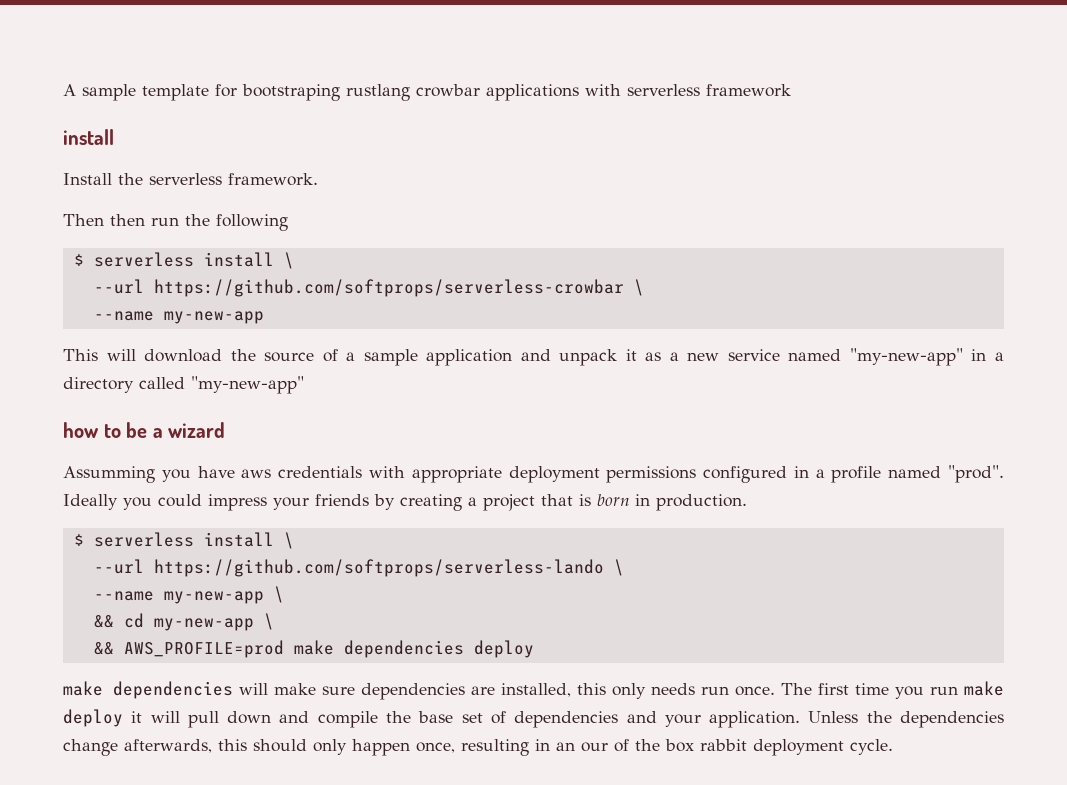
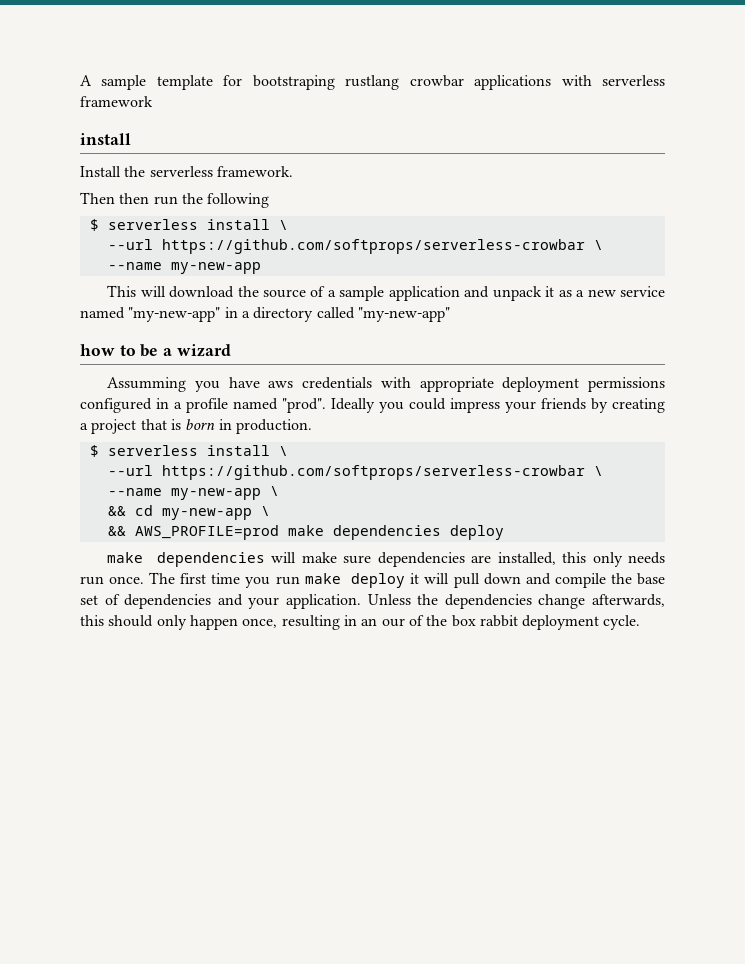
[153,559,604,577] https://github.com/softprops/serverless-lando -> [161,465,585,480] https://github.com/softprops/serverless-crowbar

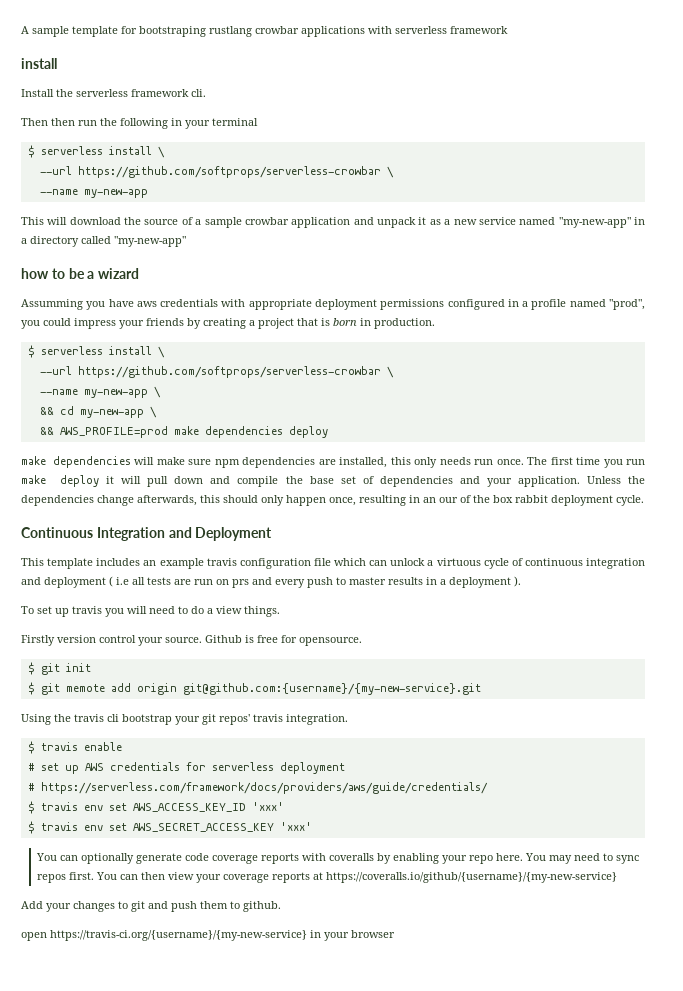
[216,166,293,177] framework. -> [131,89,206,97] framework cli.
(270, 200) none -> [171,118,258,129] in your terminal
(385, 293) none -> [244,217,289,225] crowbar
[282,398,375,413] "prod". Ideally -> [609,299,645,310] "prod",
(372, 559) none -> [214,459,240,468] npm
(641, 622) none -> [21,527,273,541] [21,558,645,569] [21,576,521,588] [21,606,280,617] [21,635,362,646] [27,662,91,675] [27,682,481,695] [21,714,348,725] [27,741,122,754] [27,762,345,774] [27,782,488,794] [27,801,284,814] [27,821,312,834] [36,853,640,864] [37,872,618,883] [21,901,281,912] [21,930,395,941] // Continuous Integration and Deployment // This template includes an example travis configuration file which can unlock a virtuous cycle of continuous integration and deployment ( i.e all tests are run on prs and every push to master results in a deployment ). // To set up travis you will need to do a view things. // Firstly version control your source. Github is free for opensource. // $ git init // $ git memote add origin git@github.com:{username}/{my-new-service}.git // Using the travis cli bootstrap your git repos' travis integration. // $ travis enable // # set up AWS credentials for serverless deployment // # https://serverless.com/framework/docs/providers/aws/guide/credentials/ // $ travis env set AWS_ACCESS_KEY_ID 'xxx' // $ travis env set AWS_SECRET_ACCESS_KEY 'xxx' // You can optionally generate code coverage reports with coveralls by enabling your repo here. You may need to sync repos first. You can then view your coverage reports at https://coveralls.io/github/{username}/{my-new-service} // Add your changes to git and push them to github. // open https://travis-ci.org/{username}/{my-new-service} in your browser

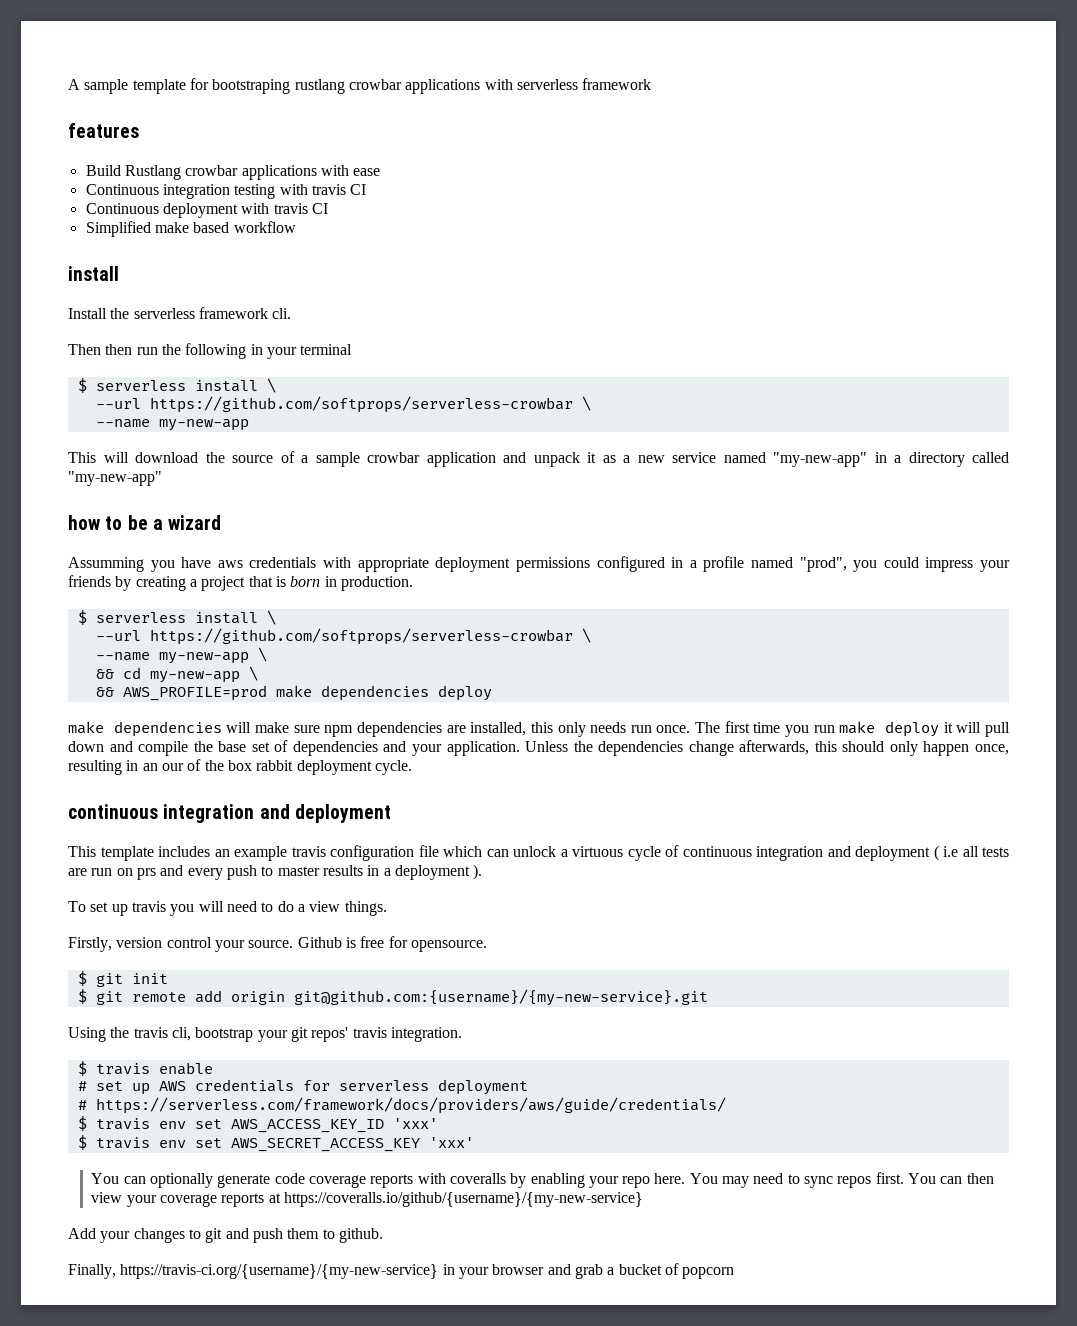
(508, 30) none -> [68,123,139,138] [85,165,381,180] [85,184,367,199] [85,203,328,218] [85,221,296,237] // features // Build Rustlang crowbar applications with ease // Continuous integration testing with travis CI // Continuous deployment with travis CI // Simplified make based workflow
[21,527,273,541] Continuous Integration and Deployment -> [68,804,391,823] continuous integration and deployment
[21,635,55,646] Firstly -> [68,937,112,952] Firstly,
[65,684,105,692] memote -> [131,992,186,1002] remote
[107,714,119,722] cli -> [171,1027,191,1041] cli,
[21,932,47,941] open -> [68,1264,116,1279] Finally,
(395, 934) none -> [547,1263,735,1279] and grab a bucket of popcorn

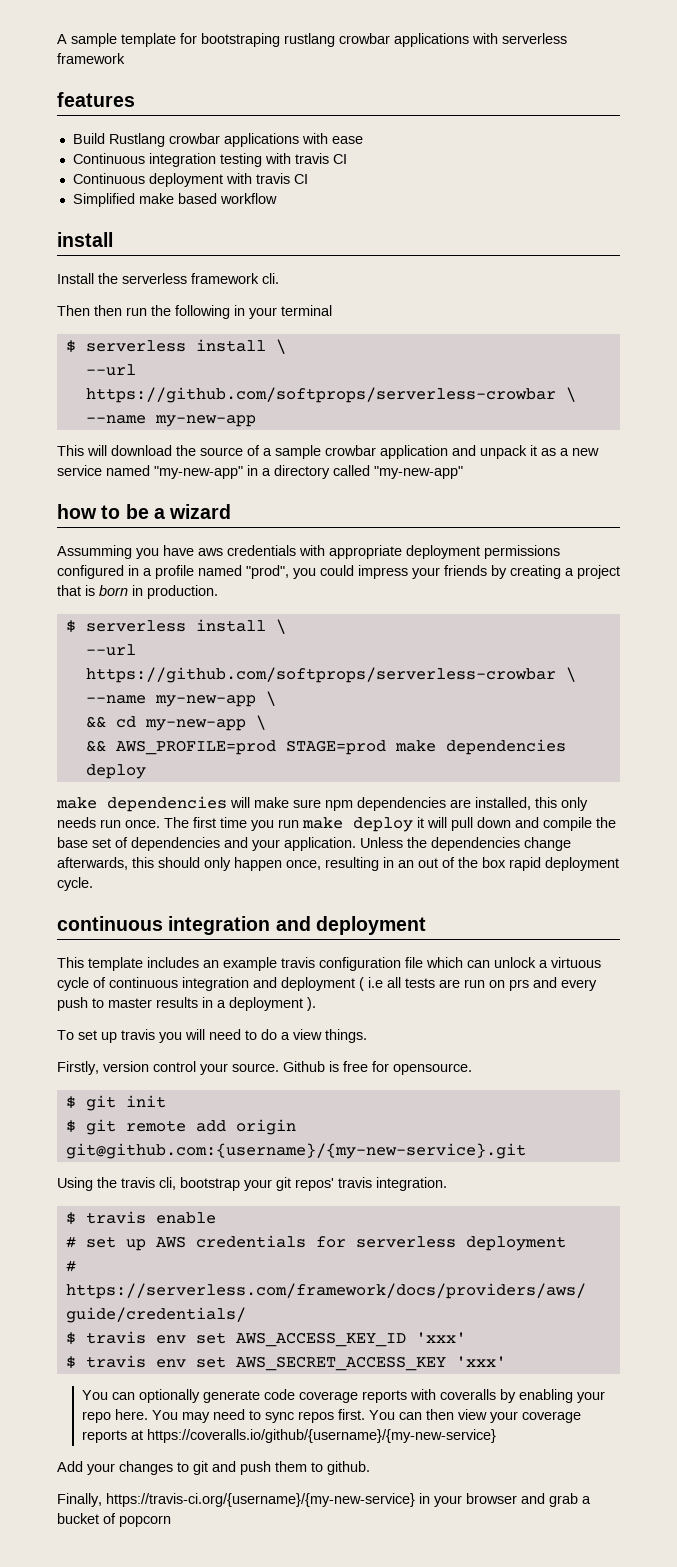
(267, 693) none -> [285,740,386,755] STAGE=prod
[161,763,184,771] our -> [418,858,438,868] out
[256,760,294,771] rabbit -> [509,857,541,871] rapid

